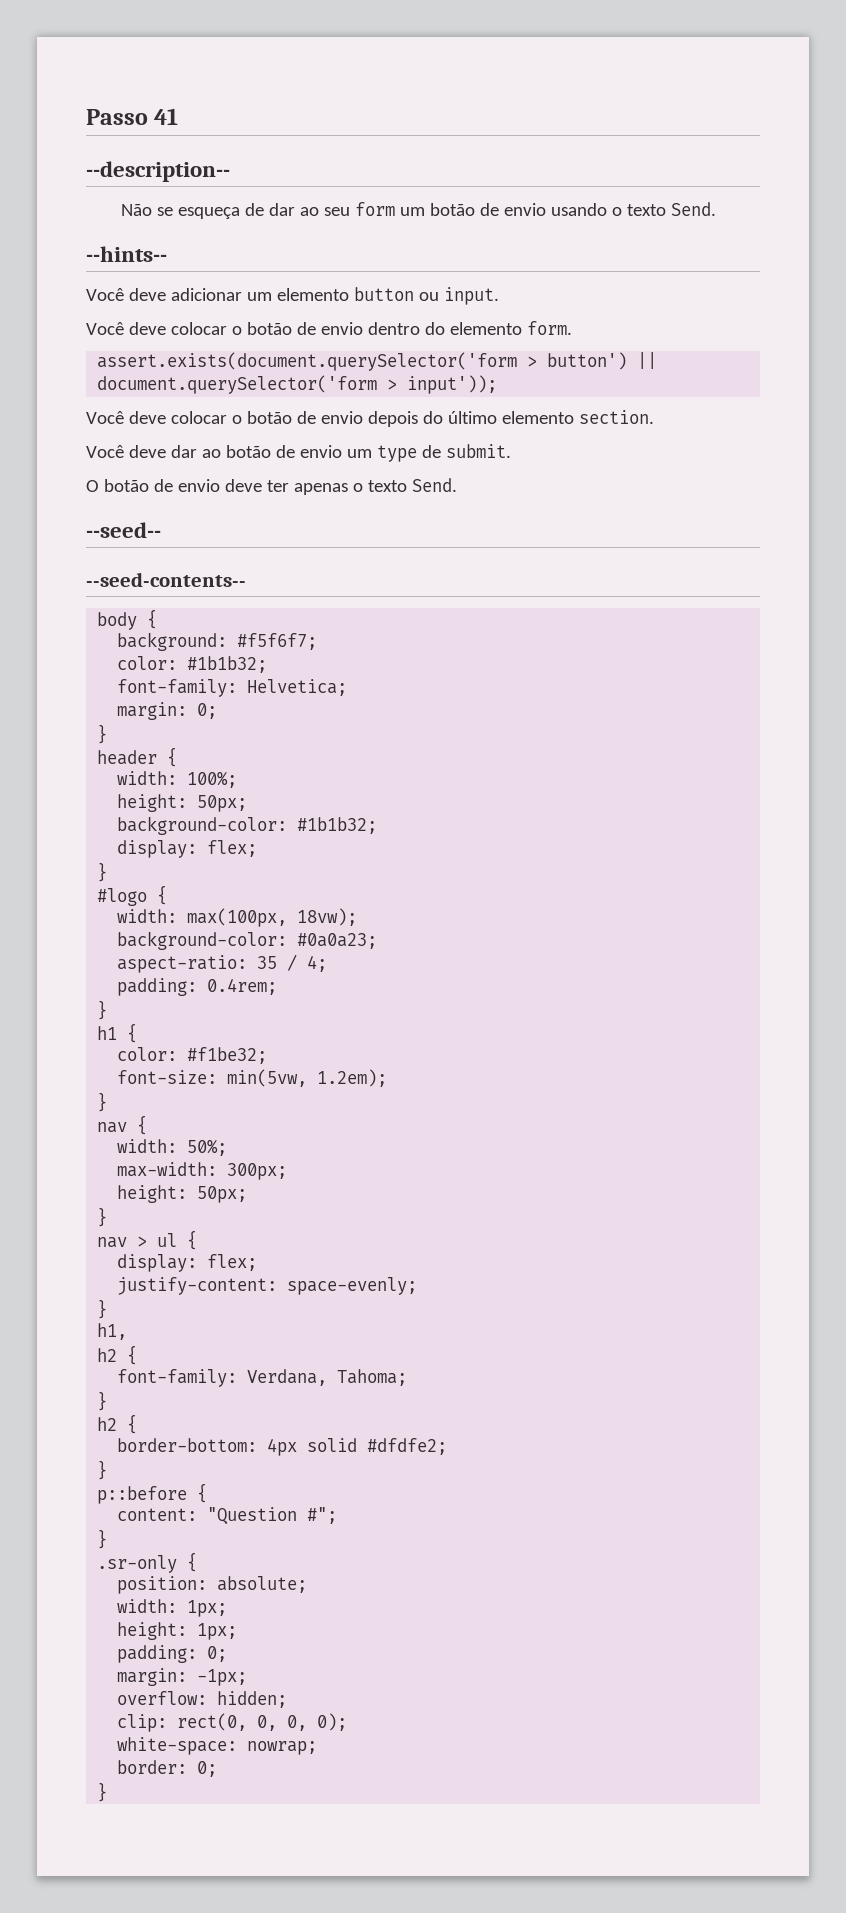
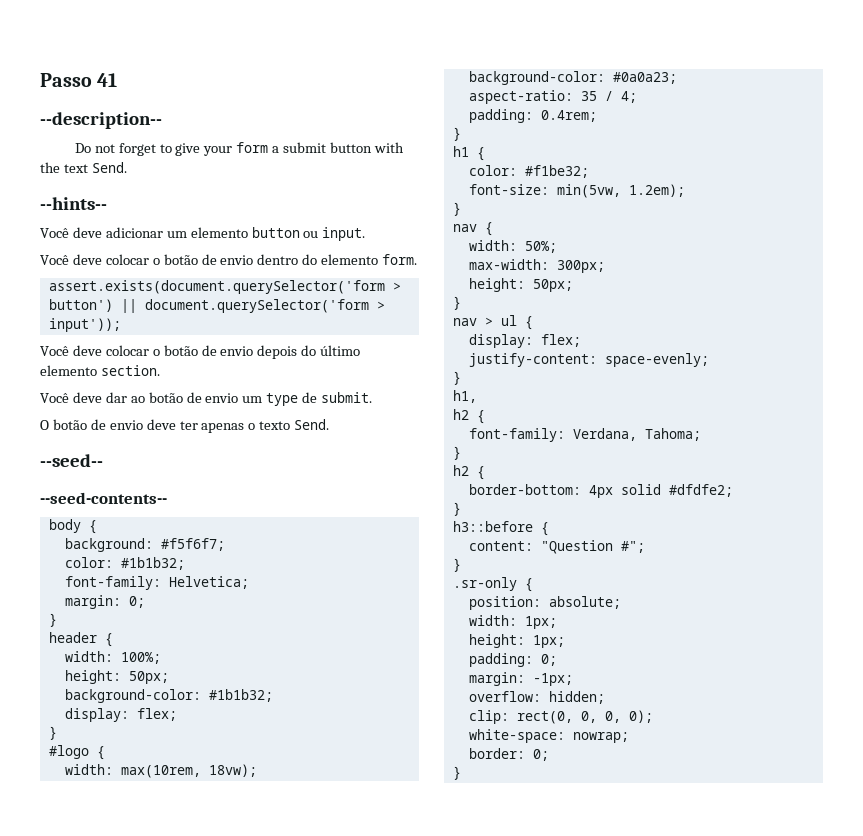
[120,202,666,219] Não se esqueça de dar ao seu form um botão de envio usando o texto -> [74,142,404,156] [40,162,88,173] Do not forget to give your form a submit button with the text
[187,908,288,927] max(100px, -> [120,765,201,778] max(10rem,
[97,1486,188,1504] p::before -> [452,521,533,532] h3::before

